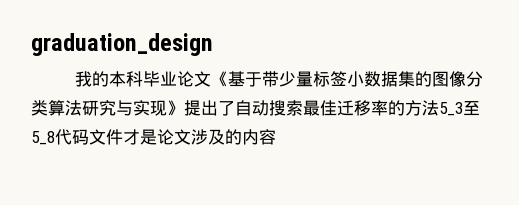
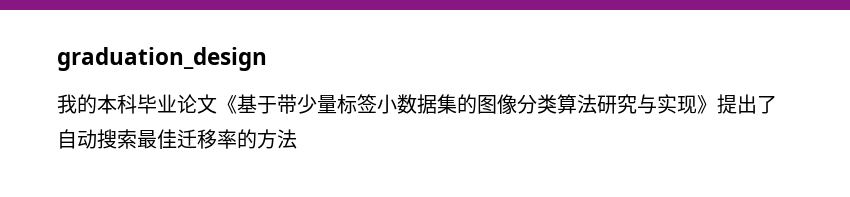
[439,101,480,116] [31,129,276,145] 5_3至5_8代码文件才是论文涉及的内容 -> (297, 139) none

